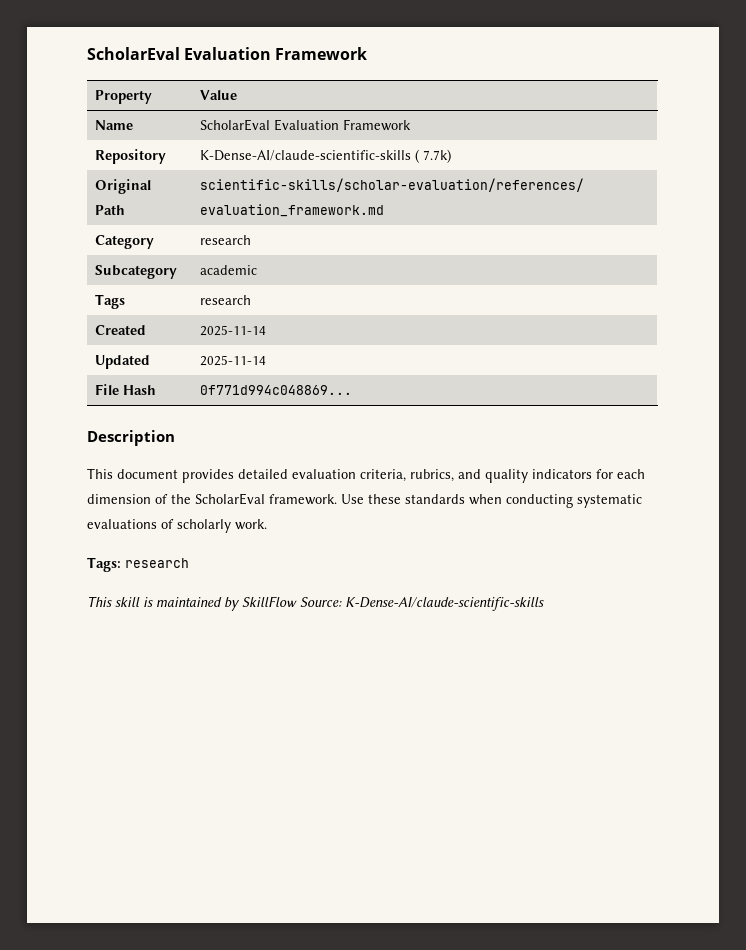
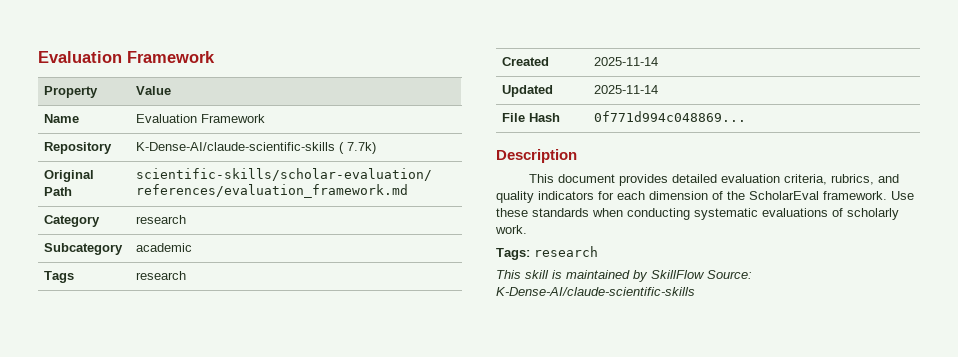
[87,47,180,60] ScholarEval -> (38, 57) none
[200,119,271,131] ScholarEval -> (80, 118) none

